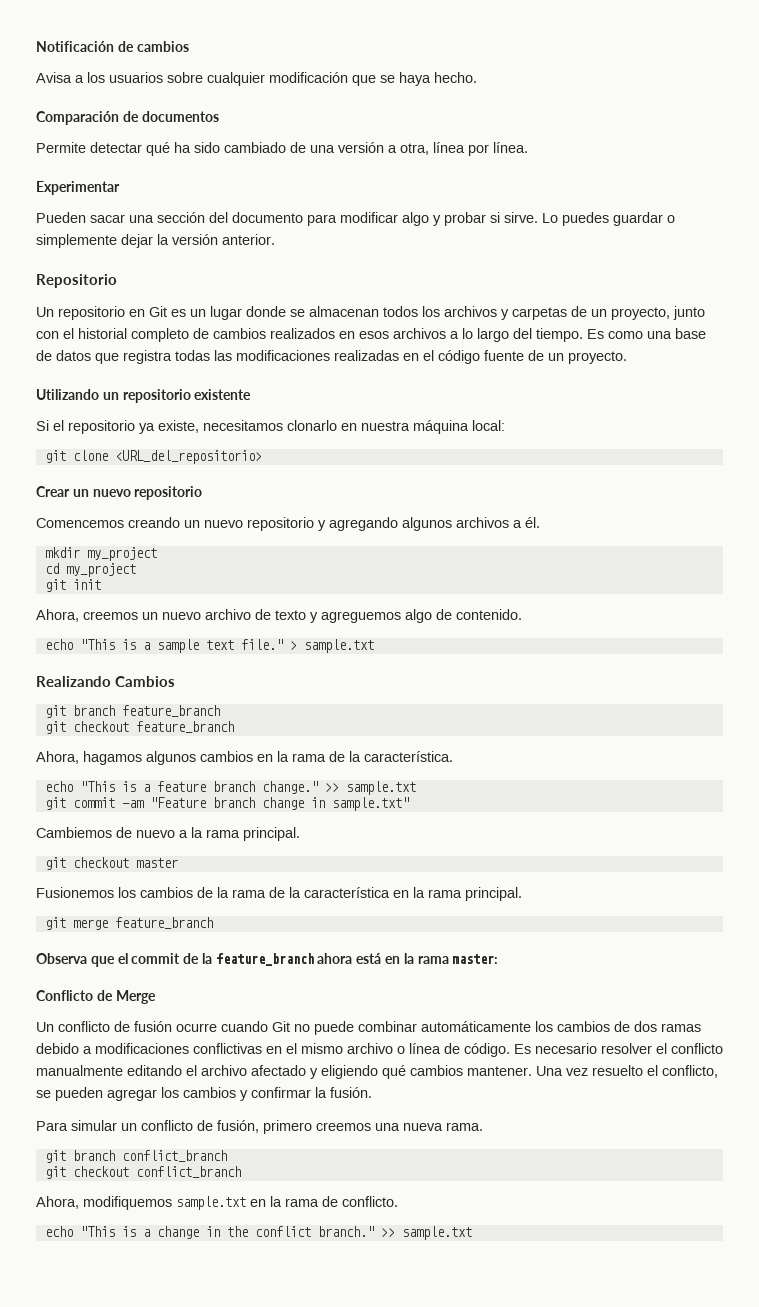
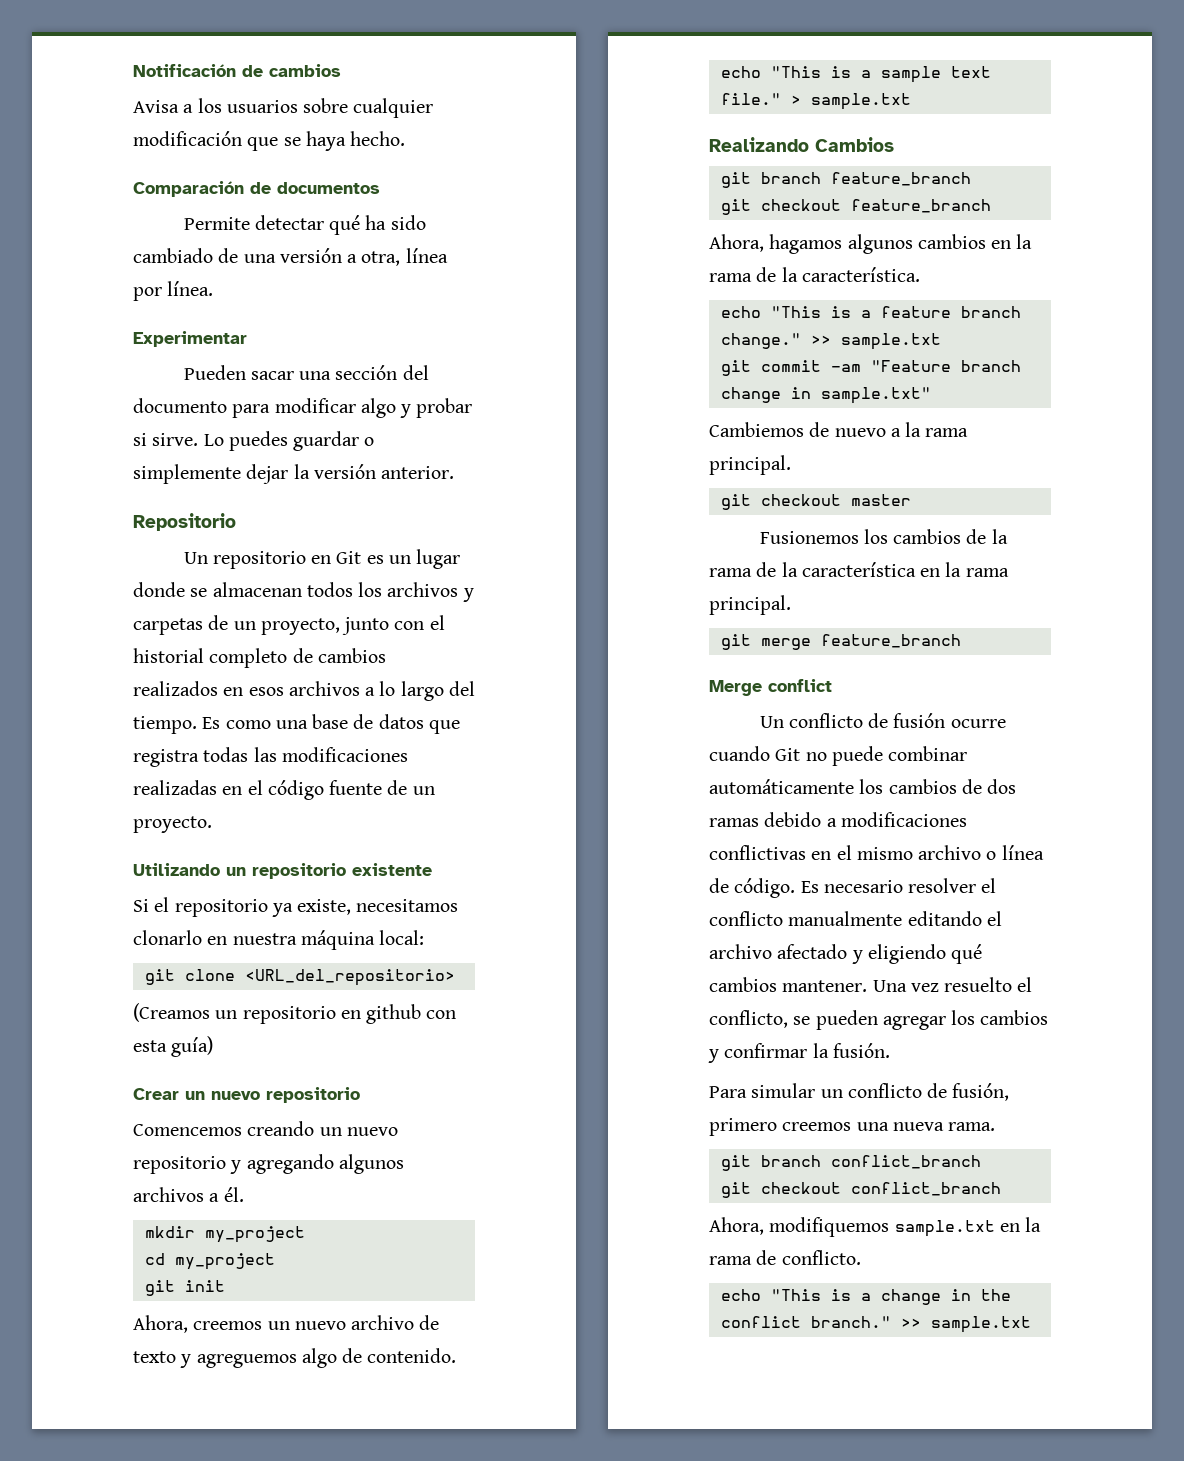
(262, 457) none -> [133,1003,457,1024] [133,1036,214,1057] // (Creamos un repositorio en github con esta guía)
[36,953,499,967] [36,990,113,1001] Observa que el commit de la feature_branch ahora está en la rama master: // Conflicto de -> (961, 641) none
(156, 997) none -> [768,679,832,692] conflict

